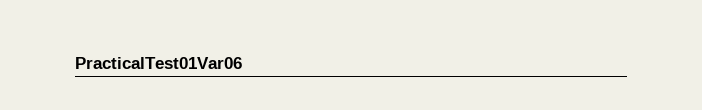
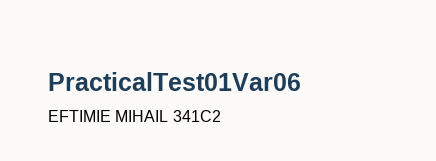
(242, 63) none -> [48,110,221,122] // EFTIMIE MIHAIL 341C2

